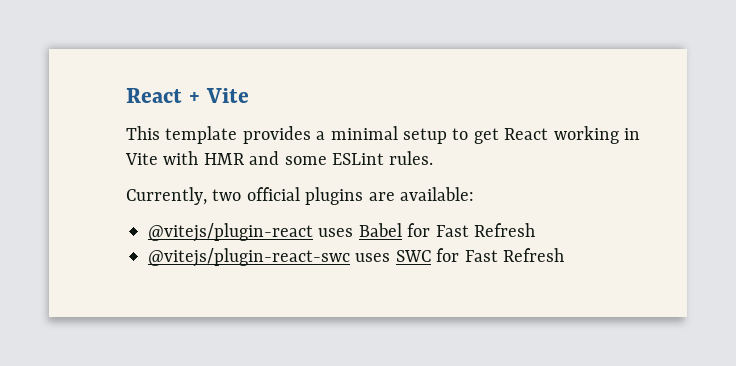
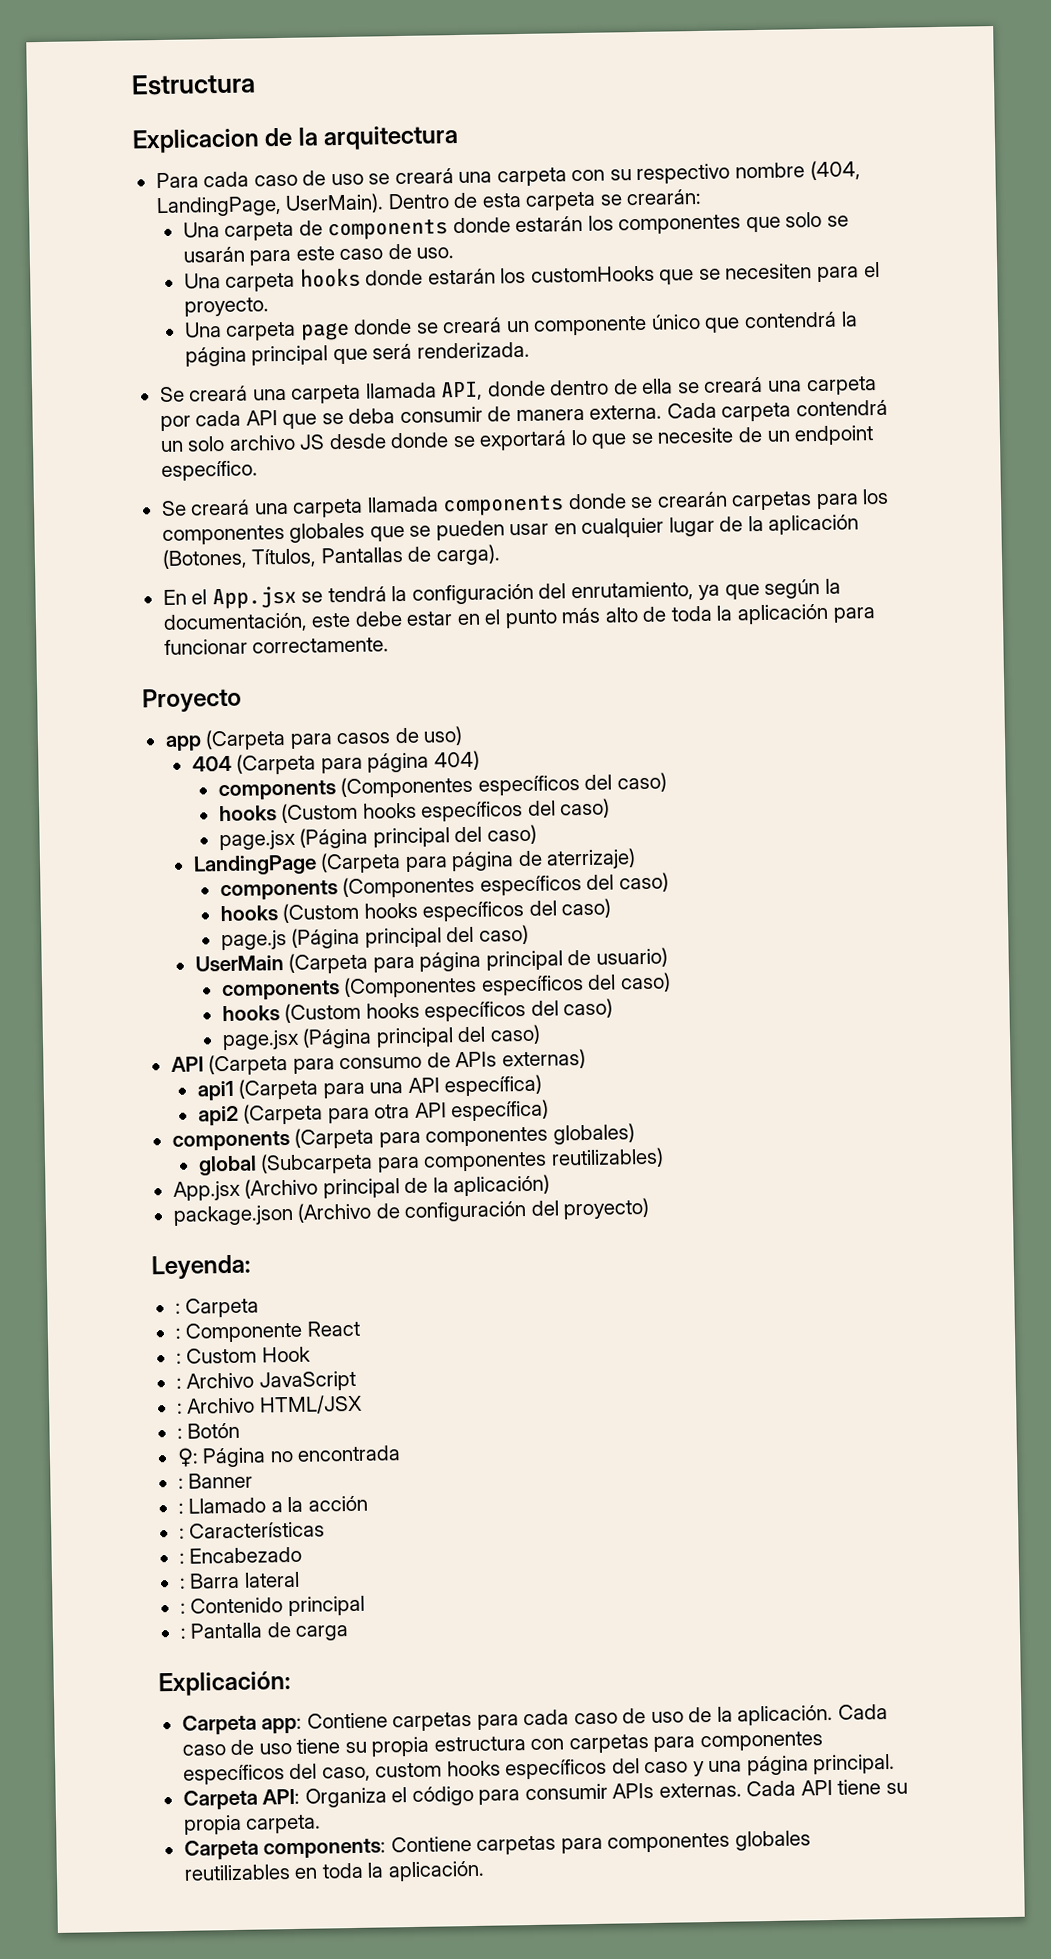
[126,88,249,103] [126,126,640,144] [125,151,434,165] [126,187,474,205] [148,223,535,242] [148,248,564,267] React + Vite // This template provides a minimal setup to get React working in Vite with HMR and some ESLint rules. // Currently, two official plugins are available: // @vitejs/plugin-react uses Babel for Fast Refresh // @vitejs/plugin-react-swc uses SWC for Fast Refresh -> [131,73,256,96] [132,124,460,154] [155,160,861,189] [155,188,703,218] [182,211,849,241] [182,243,455,266] [183,261,880,292] [183,297,269,317] [183,311,858,341] [184,341,530,367] [159,376,877,404] [159,399,888,432] [159,425,875,453] [160,460,258,482] [160,488,890,518] [161,514,860,546] [161,544,501,570] [162,578,841,610] [162,603,876,634] [163,637,390,656] [142,687,242,713] [164,726,464,752] [191,750,480,775] [217,772,667,801] [218,798,611,824] [218,824,537,851] [192,848,637,876] [219,872,669,901] [219,898,612,924] [220,924,529,951] [194,947,668,974] [221,972,671,1001] [221,998,614,1024] [221,1024,541,1051] [170,1049,586,1076] [196,1074,543,1101] [197,1099,550,1126] [171,1123,635,1151] [197,1147,664,1176] [172,1174,551,1201] [172,1197,651,1226] [151,1254,251,1280] [174,1297,260,1318] [174,1320,360,1343] [175,1346,311,1364] [175,1370,356,1392] [176,1394,362,1415] [176,1422,241,1439] [176,1445,402,1468] [177,1472,254,1489] [177,1495,368,1514] [178,1521,326,1539] [178,1546,303,1564] [178,1571,300,1589] [179,1595,365,1617] [179,1622,350,1641] [158,1671,291,1697] [181,1704,888,1735] [181,1731,823,1757] [182,1753,896,1785] [182,1779,908,1810] [182,1814,322,1835] [183,1830,811,1860] [183,1860,485,1882] Estructura // Explicacion de la arquitectura // Para cada caso de uso se creará una carpeta con su respectivo nombre (404, LandingPage, UserMain). Dentro de esta carpeta se crearán: // Una carpeta de components donde estarán los componentes que solo se usarán para este caso de uso. // Una carpeta hooks donde estarán los customHooks que se necesiten para el proyecto. // Una carpeta page donde se creará un componente único que contendrá la página principal que será renderizada. // Se creará una carpeta llamada API, donde dentro de ella se creará una carpeta por cada API que se deba consumir de manera externa. Cada carpeta contendrá un solo archivo JS desde donde se exportará lo que se necesite de un endpoint específico. // Se creará una carpeta llamada components donde se crearán carpetas para los componentes globales que se pueden usar en cualquier lugar de la aplicación (Botones, Títulos, Pantallas de carga). // En el App.jsx se tendrá la configuración del enrutamiento, ya que según la documentación, este debe estar en el punto más alto de toda la aplicación para funcionar correctamente. // Proyecto // app (Carpeta para casos de uso) // 404 (Carpeta para página 404) // components (Componentes específicos del caso) // hooks (Custom hooks específicos del caso) // page.jsx (Página principal del caso) // LandingPage (Carpeta para página de aterrizaje) // components (Componentes específicos del caso) // hooks (Custom hooks específicos del caso) // page.js (Página principal del caso) // UserMain (Carpeta para página principal de usuario) // components (Componentes específicos del caso) // hooks (Custom hooks específicos del caso) // page.jsx (Página principal del caso) // API (Carpeta para consumo de APIs externas) // api1 (Carpeta para una API específica) // api2 (Carpeta para otra API específica) // components (Carpeta para componentes globales) // global (Subcarpeta para componentes reutilizables) // App.jsx (Archivo principal de la aplicación) // package.json (Archivo de configuración del proyecto) // Leyenda: // : Carpeta // : Componente React // : Custom Hook // : Archivo JavaScript // : Archivo HTML/JSX // : Botón // ♀: Página no encontrada // : Banner // : Llamado a la acción // : Características // : Encabezado // : Barra lateral // : Contenido principal // : Pantalla de carga // Explicación: // Carpeta app: Contiene carpetas para cada caso de uso de la aplicación. Cada caso de uso tiene su propia estructura con carpetas para componentes específicos del caso, custom hooks específicos del caso y una página principal. // Carpeta API: Organiza el código para consumir APIs externas. Cada API tiene su propia carpeta. // Carpeta components: Contiene carpetas para componentes globales reutilizables en toda la aplicación.

